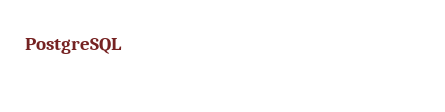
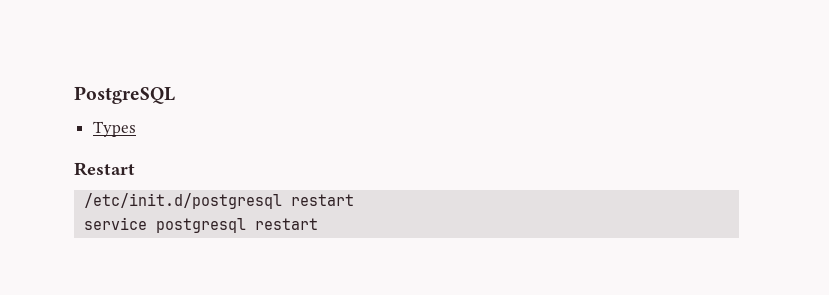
(122, 46) none -> [92,121,136,137] [74,162,135,176] [84,193,355,209] [84,217,319,233] // Types // Restart // /etc/init.d/postgresql restart // service postgresql restart

